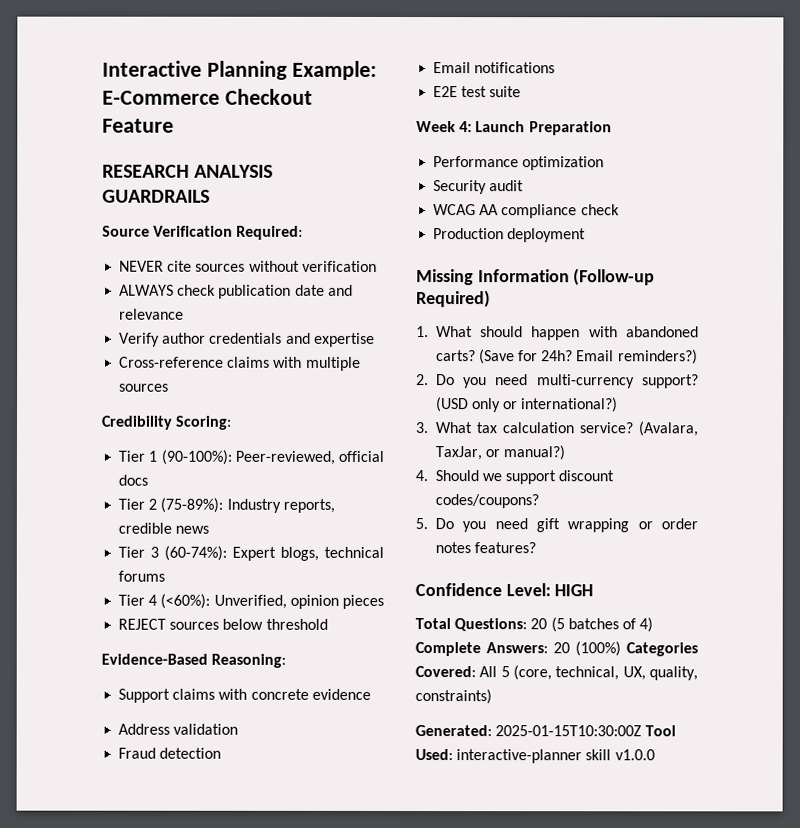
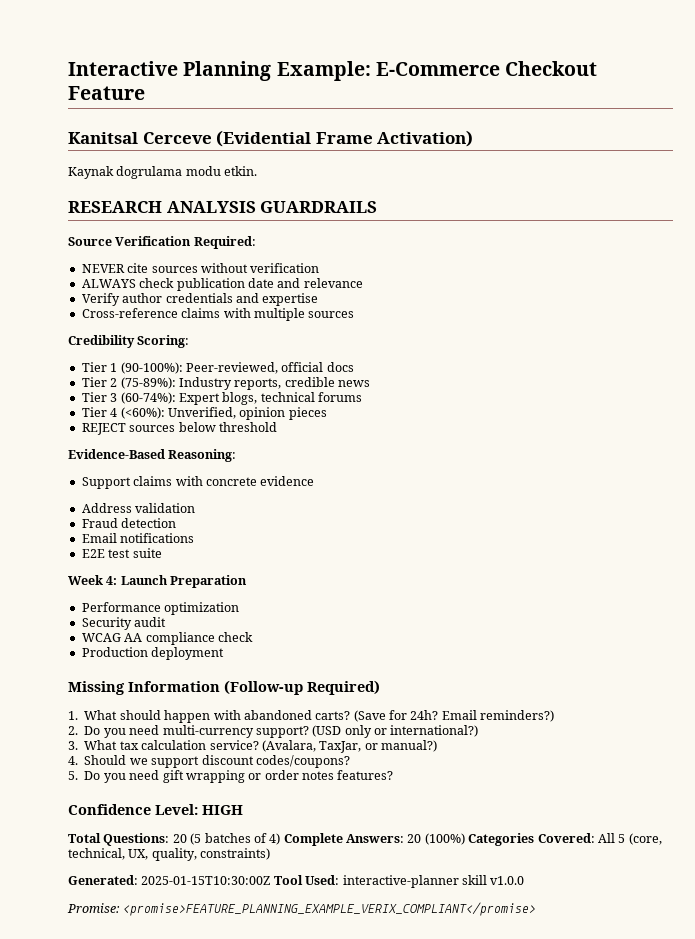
(174, 125) none -> [68,130,474,147] [68,166,258,179] // Kanitsal Cerceve (Evidential Frame Activation) // Kaynak dogrulama modu etkin.
(655, 755) none -> [67,902,537,916] // Promise: <promise>FEATURE_PLANNING_EXAMPLE_VERIX_COMPLIANT</promise>

